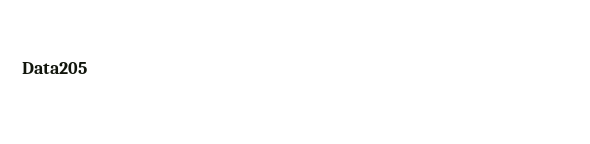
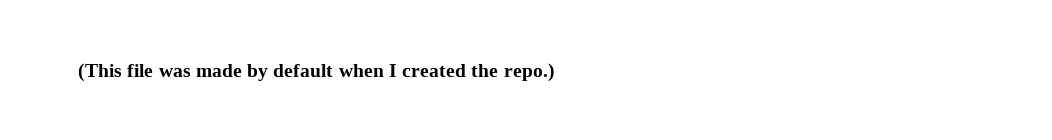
[22,62,87,74] Data205 -> [78,63,555,82] (This file was made by default when I created the repo.)

